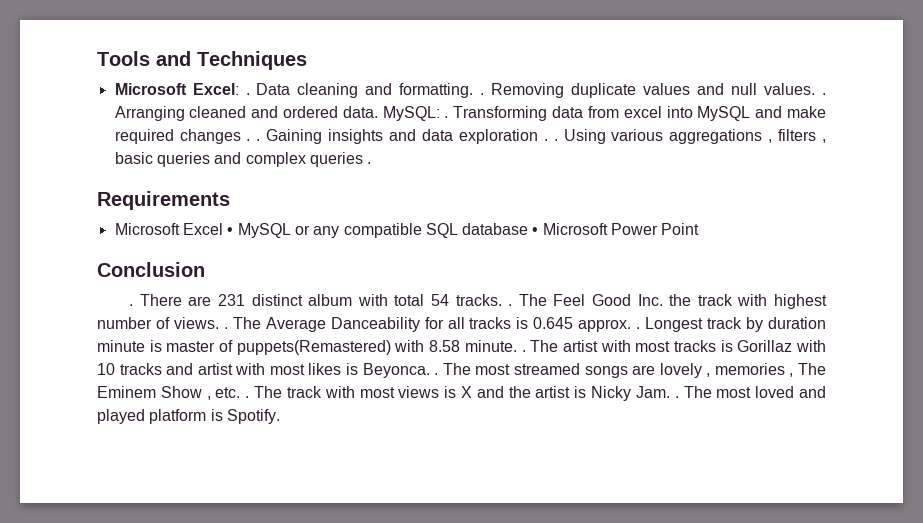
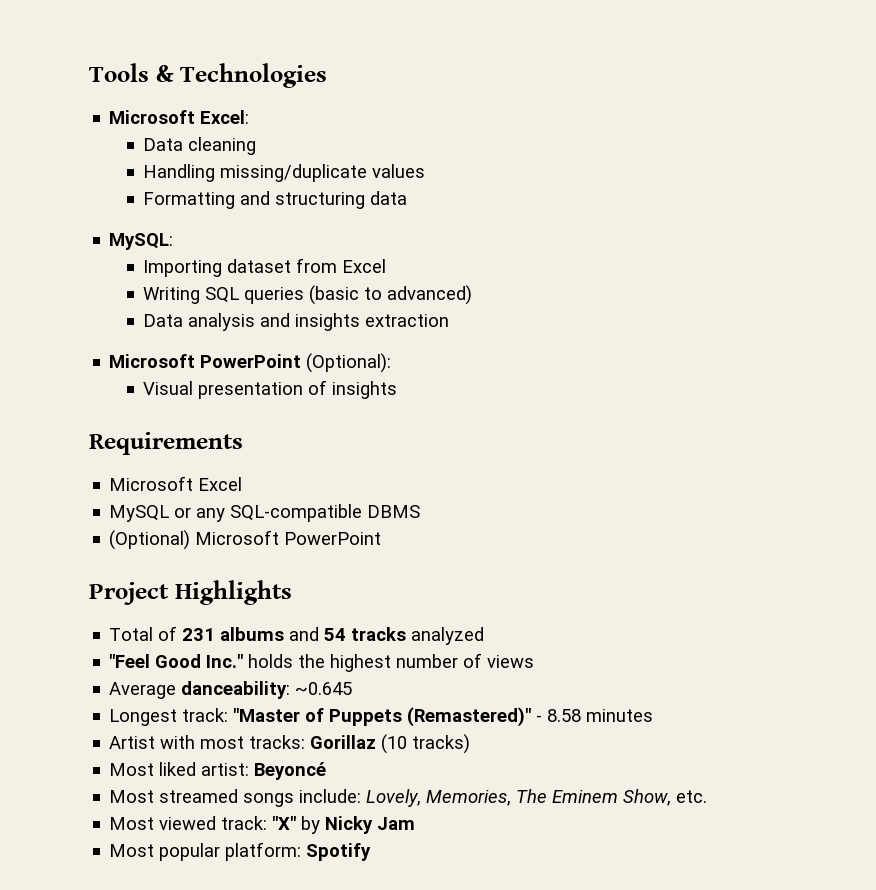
[156,51,307,70] and Techniques -> [155,63,328,88] & Technologies
[245,93,250,95] . -> (250, 117) //
[365,83,826,98] [114,106,826,121] [114,129,826,144] [114,152,372,167] and formatting. . Removing duplicate values and null values. . Arranging cleaned and ordered data. MySQL: . Transforming data from excel into MySQL and make required changes . . Gaining insights and data exploration . . Using various aggregations , filters , basic queries and complex queries . -> [143,164,426,182] [143,191,408,209] [109,233,174,250] [143,258,387,277] [143,285,473,305] [143,313,450,331] [109,353,392,373] [143,380,398,399] // Handling missing/duplicate values // Formatting and structuring data // MySQL: // Importing dataset from Excel // Writing SQL queries (basic to advanced) // Data analysis and insights extraction // Microsoft PowerPoint (Optional): // Visual presentation of insights
[227,227,234,235] • -> (243, 484) //
[343,223,700,238] [97,262,205,277] [129,294,827,309] [97,317,827,332] [97,340,826,355] [97,363,826,378] [97,386,827,401] [97,409,280,424] compatible SQL database • Microsoft Power Point // Conclusion // . There are 231 distinct album with total 54 tracks. . The Feel Good Inc. the track with highest number of views. . The Average Danceability for all tracks is 0.645 approx. . Longest track by duration minute is master of puppets(Remastered) with 8.58 minute. . The artist with most tracks is Gorillaz with 10 tracks and artist with most likes is Beyonca. . The most streamed songs are lovely , memories , The Eminem Show , etc. . The track with most views is X and the artist is Nicky Jam. . The most loved and played platform is Spotify. -> [230,504,421,522] [109,530,382,550] [89,580,292,605] [109,626,485,645] [109,653,535,672] [109,681,353,699] [109,707,654,727] [109,734,471,754] [109,762,327,780] [109,789,708,807] [109,816,416,834] [109,842,372,861] SQL-compatible DBMS // (Optional) Microsoft PowerPoint // Project Highlights // Total of 231 albums and 54 tracks analyzed // "Feel Good Inc." holds the highest number of views // Average danceability: ~0.645 // Longest track: "Master of Puppets (Remastered)" - 8.58 minutes // Artist with most tracks: Gorillaz (10 tracks) // Most liked artist: Beyoncé // Most streamed songs include: Lovely, Memories, The Eminem Show, etc. // Most viewed track: "X" by Nicky Jam // Most popular platform: Spotify

